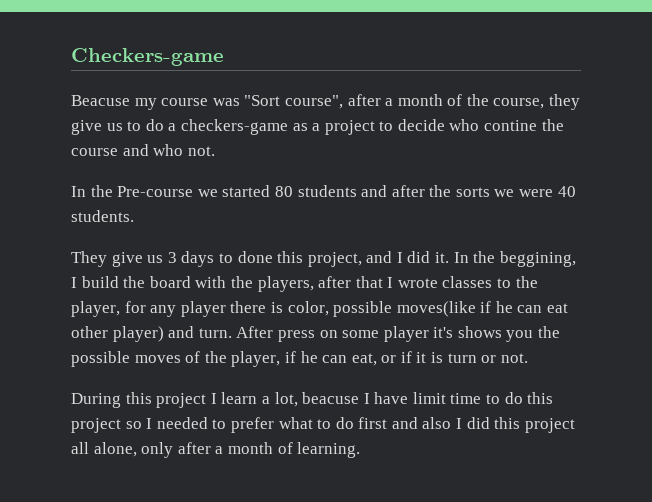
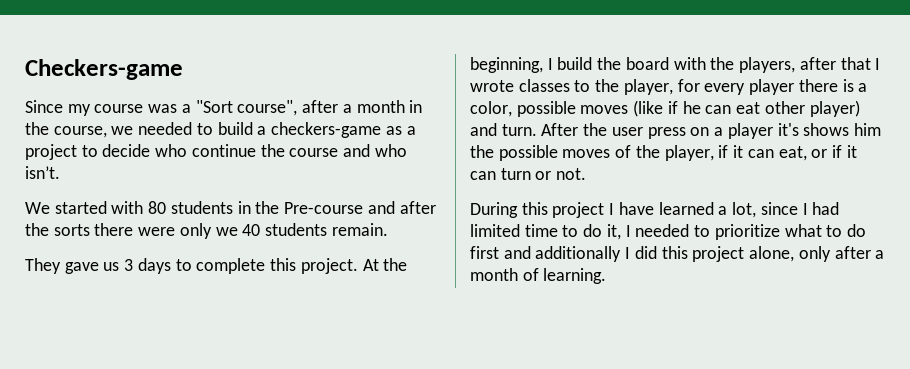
[71,95,130,106] Beacuse -> [25,100,63,113] Since
(240, 102) none -> [181,104,191,113] a
[447,94,463,106] of -> [409,100,423,113] in
[549,94,581,110] [71,119,164,135] they give us to do -> [111,122,253,135] we needed to build
[484,120,538,131] contine -> [191,144,256,157] continue
[187,146,215,156] [71,185,576,197] [71,210,134,222] not. // In the Pre-course we started 80 students and after the sorts we were 40 students. -> [25,166,60,179] [25,201,436,214] [25,223,388,239] isn’t. // We started with 80 students in the Pre-course and after the sorts there were only we 40 students remain.
[111,252,143,267] give -> [64,262,99,274] gave
[237,251,576,267] done this project, and I did it. In the beggining, -> [196,258,408,274] [470,57,543,73] complete this project. At the beginning,
[150,305,177,317] any -> [704,83,746,95] every
(283, 307) none -> [858,83,868,92] a
[396,301,476,317] moves(like -> [580,100,664,117] moves (like
(274, 332) none -> [583,123,643,136] the user
[342,330,380,338] some -> [714,127,724,136] a
[506,330,534,342] you -> [853,123,881,136] him
[300,351,318,363] he -> [733,145,744,158] it
[431,352,444,363] is -> [470,171,496,180] can
[221,392,554,407] [71,418,142,433] learn a lot, beacuse I have limit time to do this project so -> [618,202,840,218] [470,224,621,240] have learned a lot, since I had limited time to do it,
[230,417,274,433] prefer -> [714,224,780,240] prioritize
[422,417,452,429] also -> [535,246,622,262] additionally
[71,442,89,454] all -> (745, 254) none

